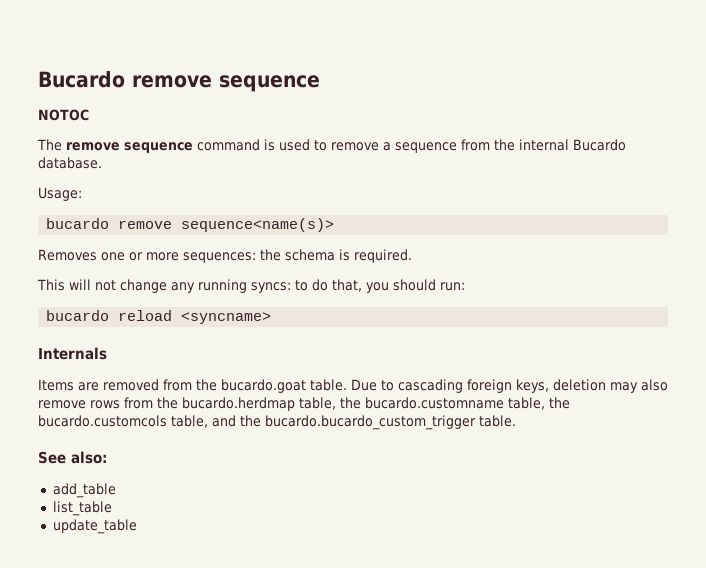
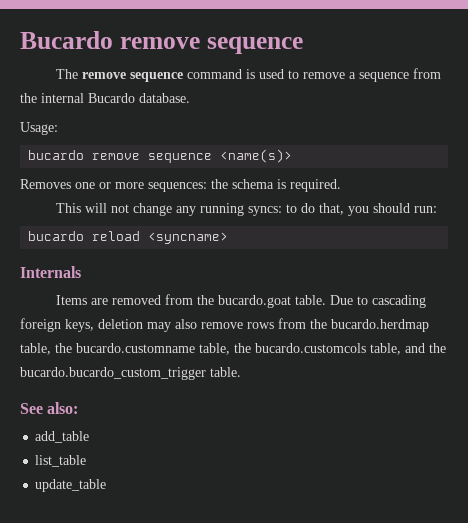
[38,109,89,121] // NOTOC -> (303, 45) none
[181,218,335,232] sequence<name(s)> -> [148,149,293,163] sequence <name(s)>

